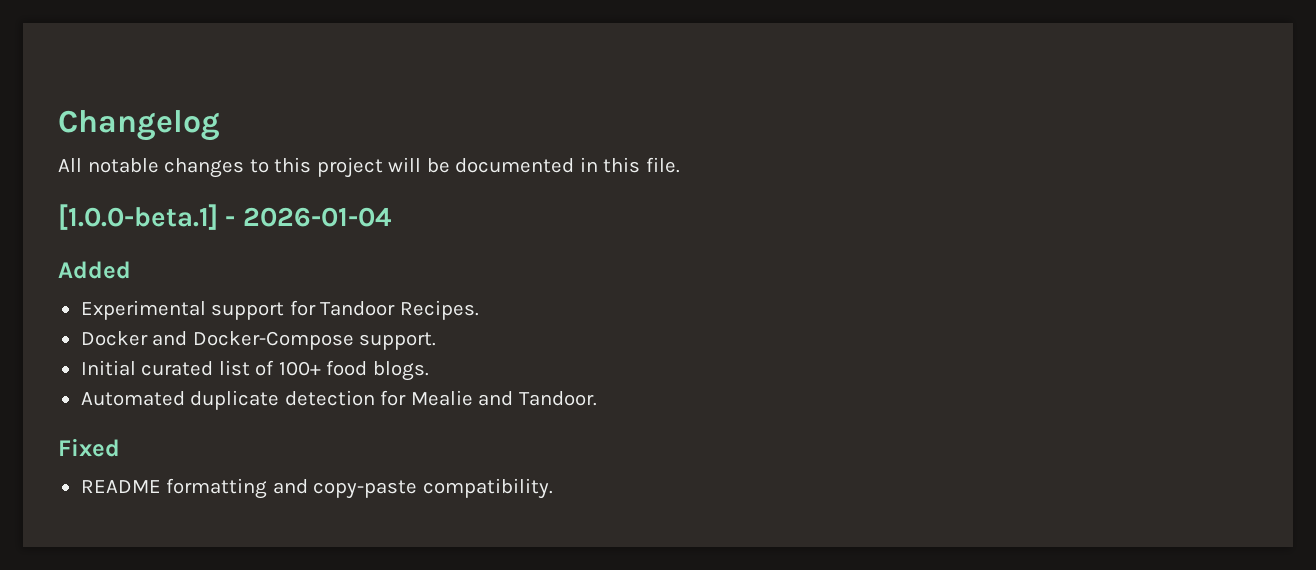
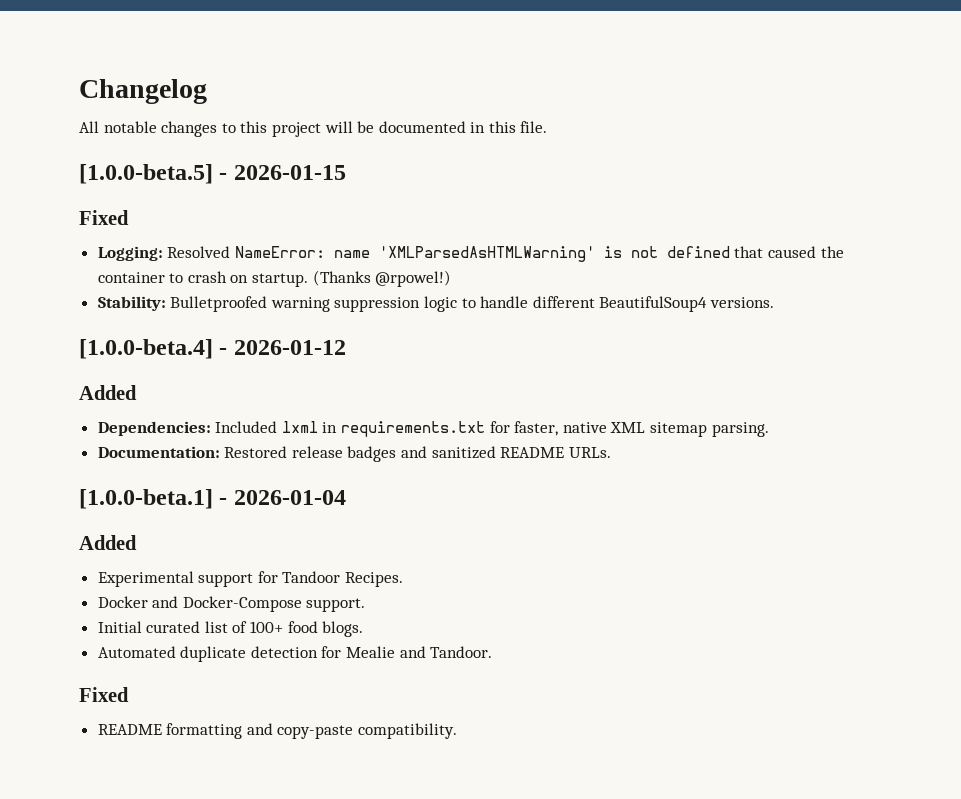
(680, 165) none -> [79,164,346,184] [79,210,129,225] [97,246,844,262] [97,270,452,287] [97,296,775,312] [79,339,346,359] [79,385,137,400] [97,421,769,437] [97,446,611,462] // [1.0.0-beta.5] - 2026-01-15 // Fixed // Logging: Resolved NameError: name 'XMLParsedAsHTMLWarning' is not defined that caused the container to crash on startup. (Thanks @rpowel!) // Stability: Bulletproofed warning suppression logic to handle different BeautifulSoup4 versions. // [1.0.0-beta.4] - 2026-01-12 // Added // Dependencies: Included lxml in requirements.txt for faster, native XML sitemap parsing. // Documentation: Restored release badges and sanitized README URLs.

